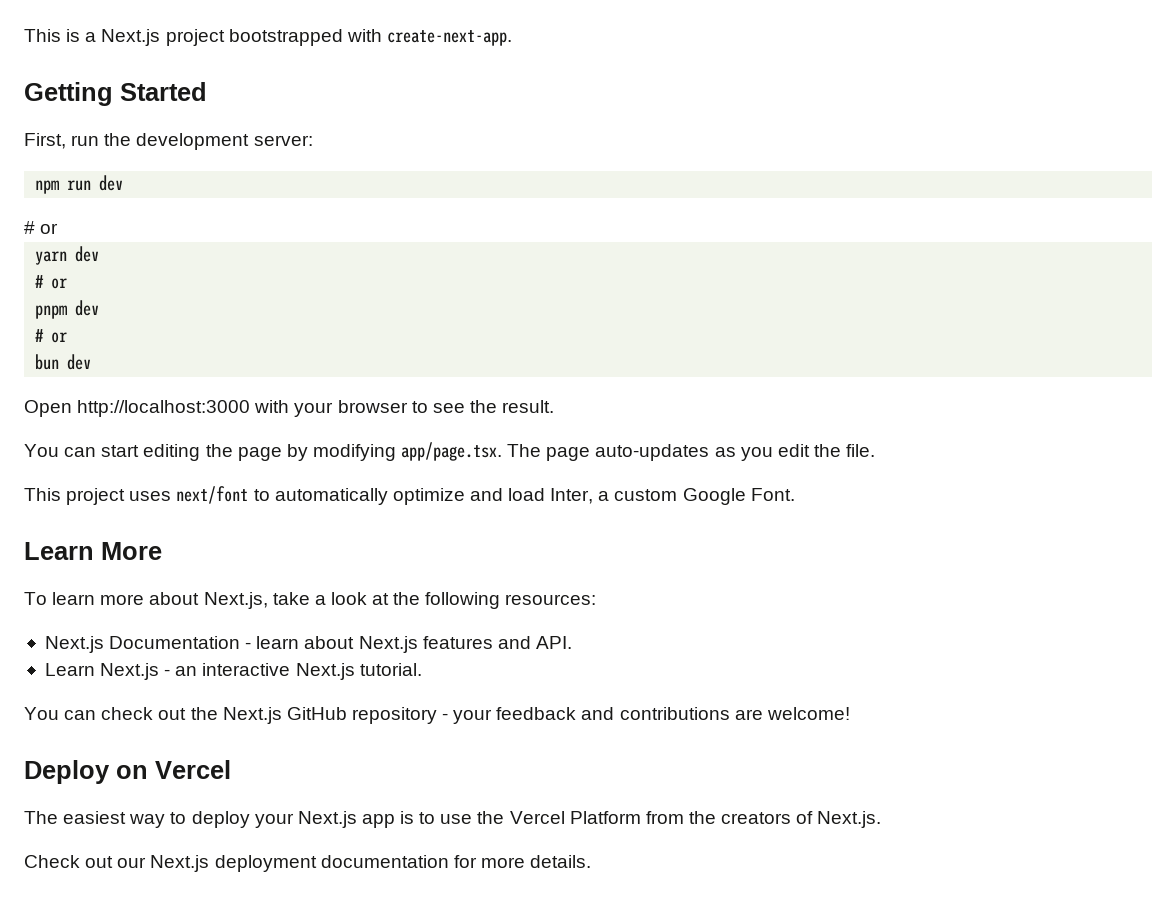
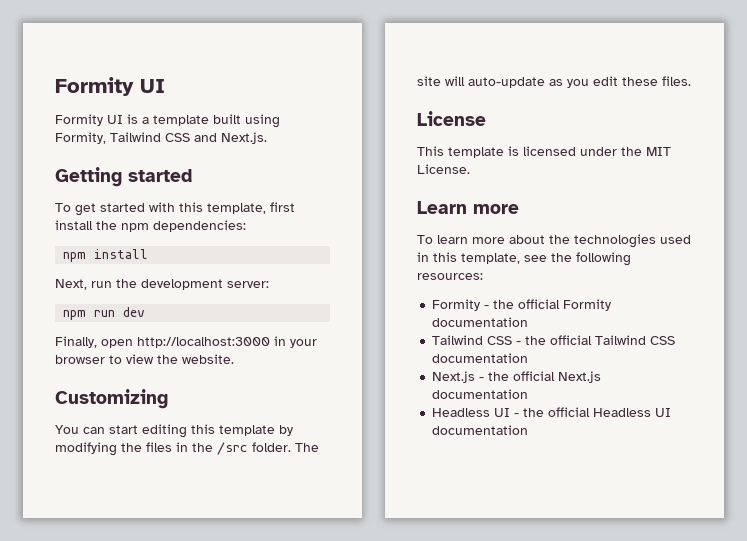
[24,29,512,46] [24,82,207,106] [24,133,66,149] This is a Next.js project bootstrapped with create-next-app. // Getting Started // First, -> [55,77,165,96] [55,114,280,128] [55,132,267,144] [55,167,192,187] [55,202,295,216] [55,220,246,232] [63,249,149,262] [55,279,87,290] Formity UI // Formity UI is a template built using Formity, Tailwind CSS and Next.js. // Getting started // To get started with this template, first install the npm dependencies: // npm install // Next,
[24,221,59,234] [35,246,100,265] [35,275,68,289] [35,300,100,319] [35,329,68,343] [35,354,92,370] [24,400,555,417] [24,442,876,461] [24,486,795,505] [24,542,162,560] # or // yarn dev // # or // pnpm dev // # or // bun dev // Open http://localhost:3000 with your browser to see the result. // You can start editing the page by modifying app/page.tsx. The page auto-updates as you edit the file. // This project uses next/font to automatically optimize and load Inter, a custom Google Font. // Learn More -> [55,336,317,348] [55,354,234,364] [55,389,168,409] [55,424,293,438] [55,442,319,456] [417,76,691,88] [417,111,486,126] [417,146,671,158] [417,164,470,174] [417,201,519,214] Finally, open http://localhost:3000 in your browser to view the website. // Customizing // You can start editing this template by modifying the files in the /src folder. The site will auto-update as you edit these files. // License // This template is licensed under the MIT License. // Learn more
[203,592,597,609] [44,636,572,653] [44,663,422,680] [24,707,850,724] [24,760,231,784] [24,811,882,828] [24,855,592,872] Next.js, take a look at the following resources: // Next.js Documentation - learn about Next.js features and API. // Learn Next.js - an interactive Next.js tutorial. // You can check out the Next.js GitHub repository - your feedback and contributions are welcome! // Deploy on Vercel // The easiest way to deploy your Next.js app is to use the Vercel Platform from the creators of Next.js. // Check out our Next.js deployment documentation for more details. -> [549,234,691,248] [417,252,631,266] [417,273,483,280] [432,299,612,311] [432,317,529,327] [432,335,676,345] [432,353,529,363] [432,371,602,383] [432,389,529,399] [432,407,672,417] [432,425,529,435] the technologies used in this template, see the following resources: // Formity - the official Formity documentation // Tailwind CSS - the official Tailwind CSS documentation // Next.js - the official Next.js documentation // Headless UI - the official Headless UI documentation

